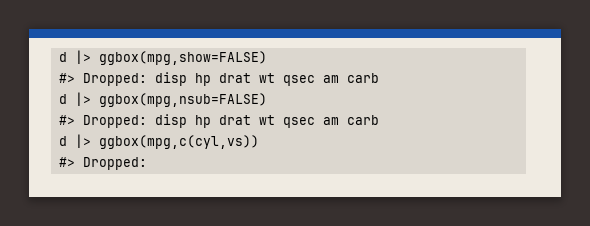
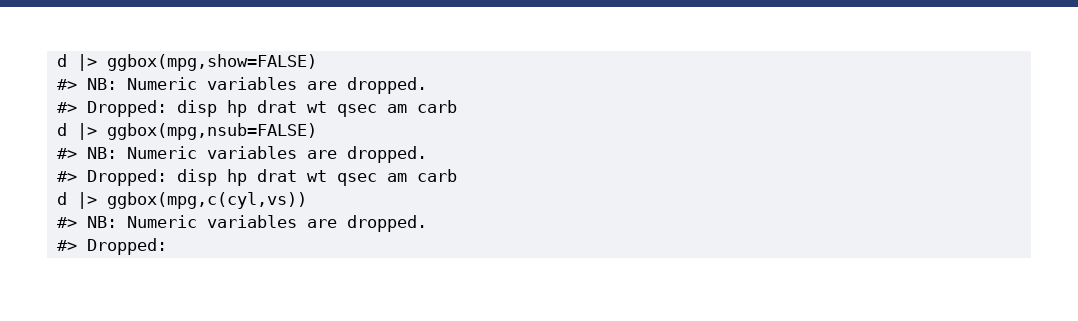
(267, 58) none -> [56,77,427,94] // #> NB: Numeric variables are dropped.
(267, 100) none -> [56,146,427,163] // #> NB: Numeric variables are dropped.
(259, 142) none -> [56,215,427,232] // #> NB: Numeric variables are dropped.

